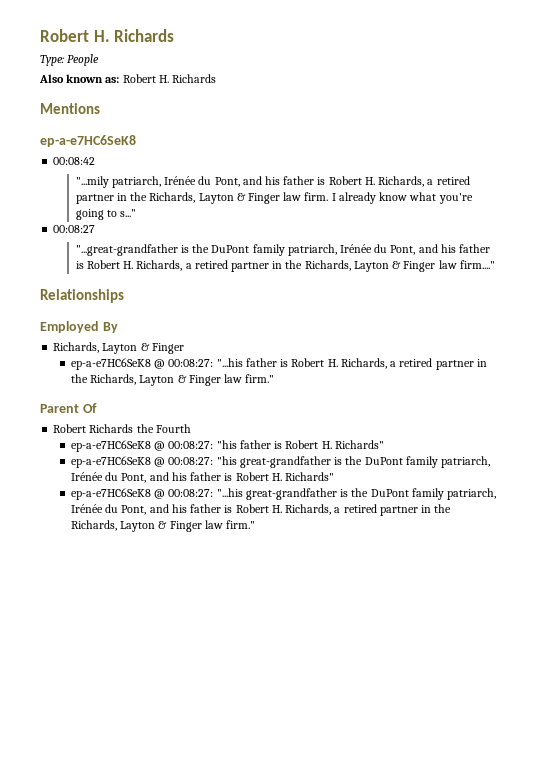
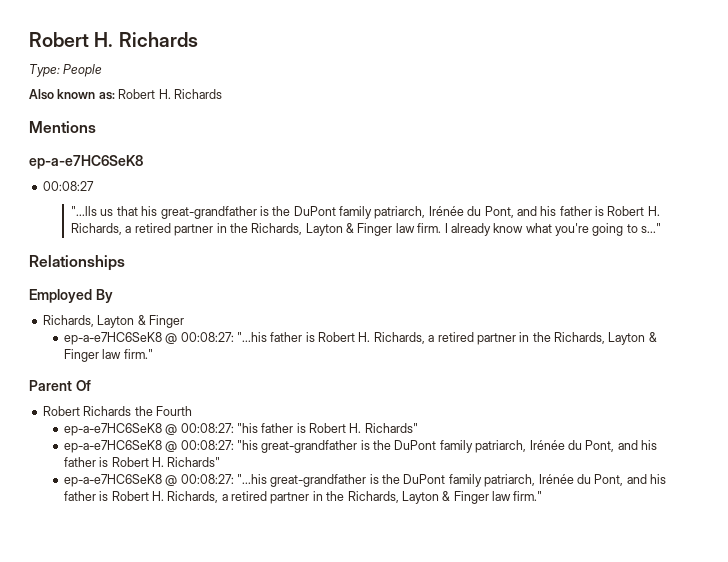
[53,157,96,165] [75,176,109,188] 00:08:42 // "...mily -> [42,181,94,191] [71,206,373,219] 00:08:27 // "...lls us that his great-grandfather is the DuPont family
[53,225,96,233] [75,244,491,256] [75,260,495,272] // 00:08:27 // "...great-grandfather is the DuPont family patriarch, Irénée du Pont, and his father is Robert H. Richards, a retired partner in the Richards, Layton & Finger law firm...." -> (662, 228) none

